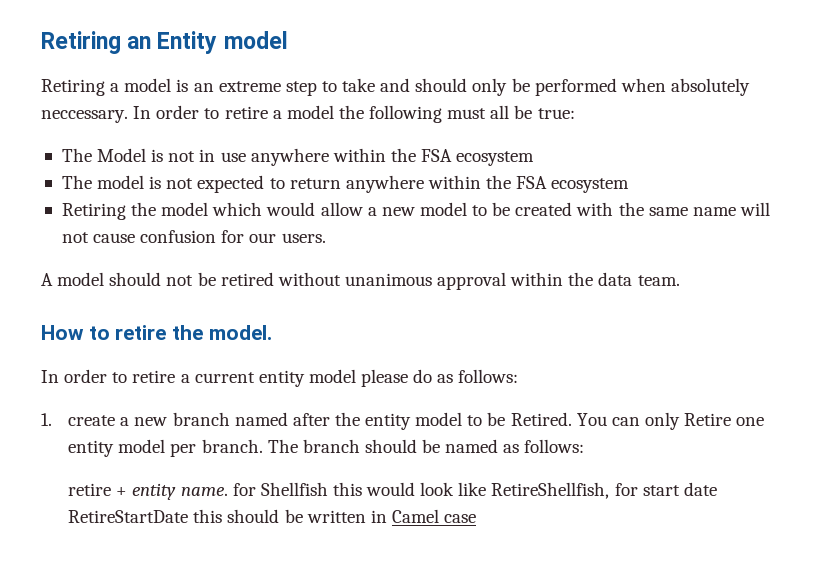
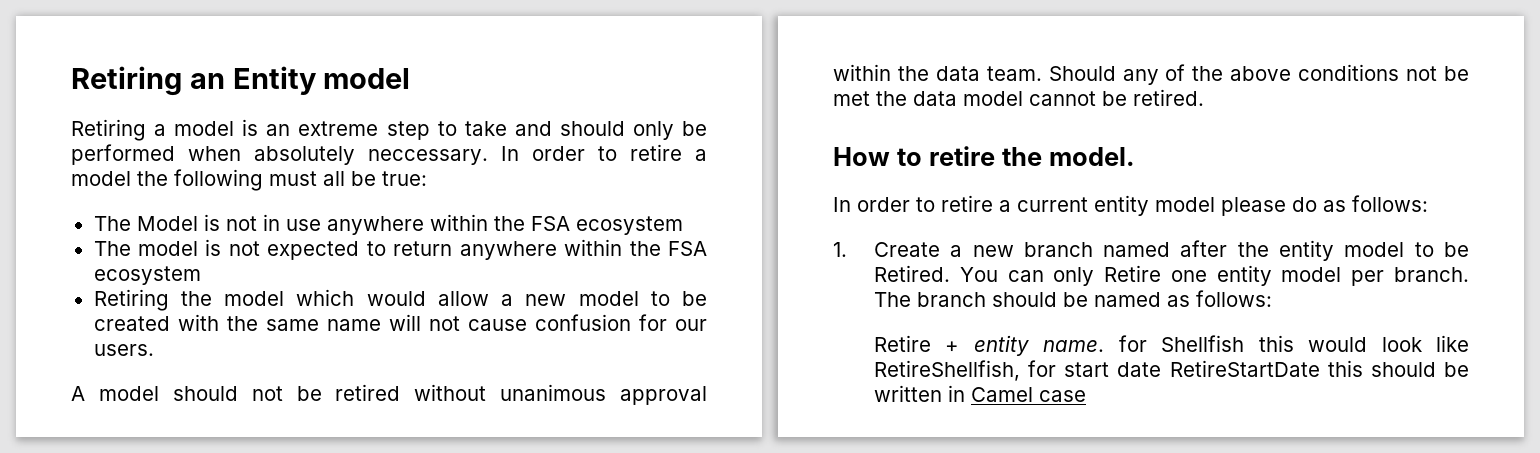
(680, 280) none -> [1048,64,1469,85] [833,89,1204,106] Should any of the above conditions not be met the data model cannot be retired.
[68,415,116,426] create -> [873,242,940,257] Create
[68,483,112,496] retire -> [873,335,931,352] Retire

